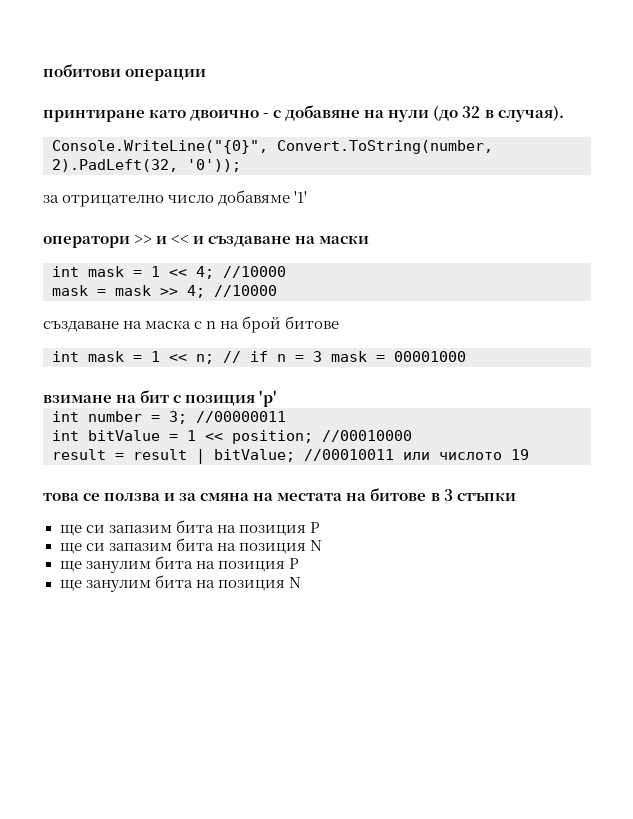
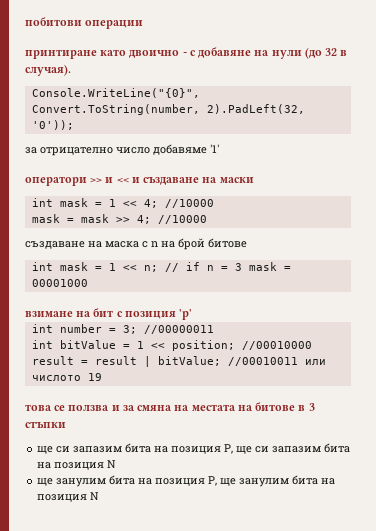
[309,522,320,533] P // -> [224,444,234,454] P,
[288,558,299,569] P // -> [208,476,218,486] P,

